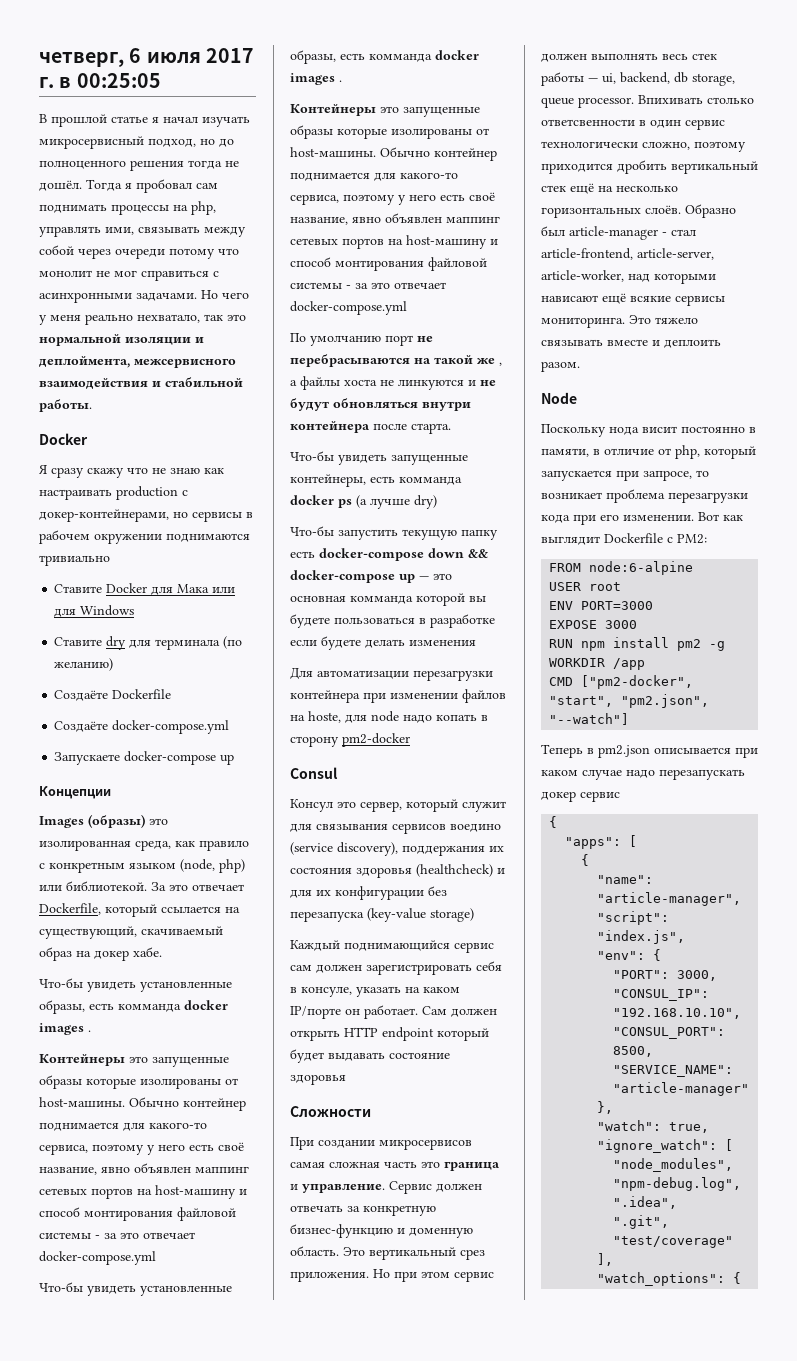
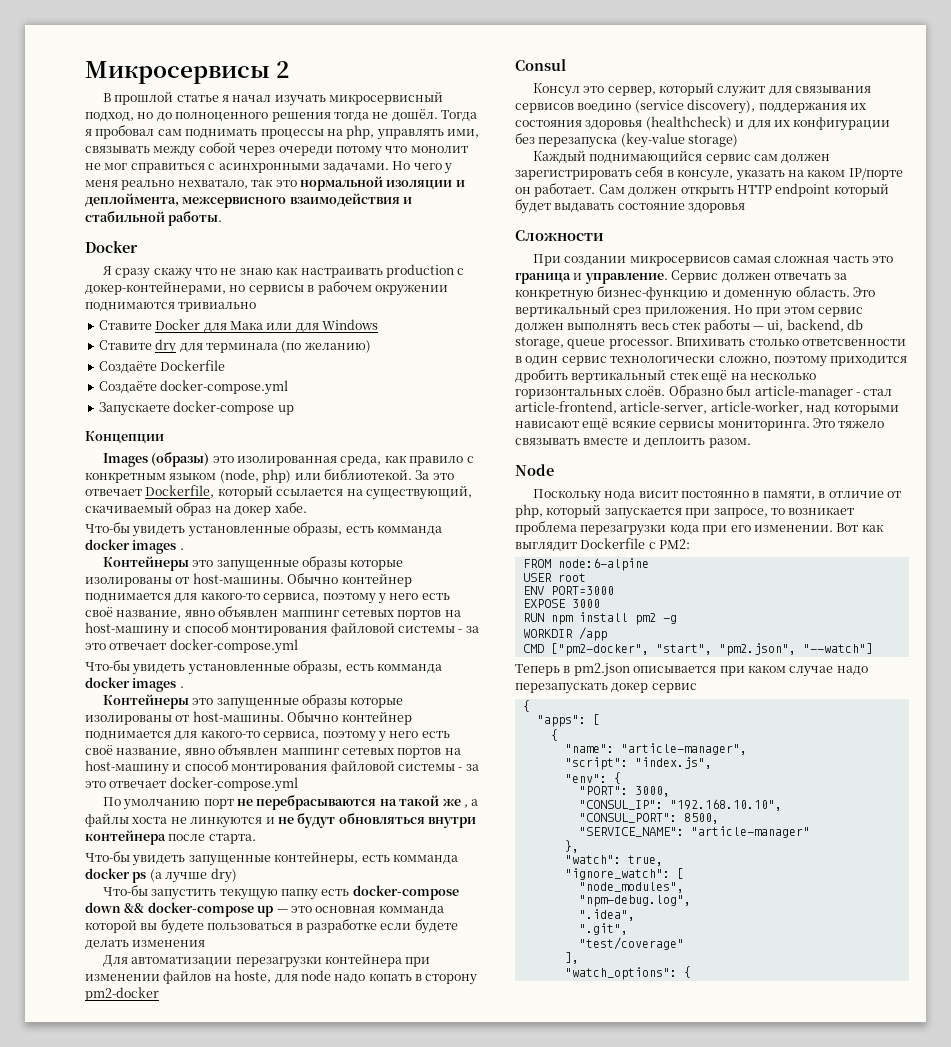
[39,48,254,67] [39,73,161,88] четверг, 6 июля 2017 г. в 00:25:05 -> [85,61,290,84] Микросервисы 2

